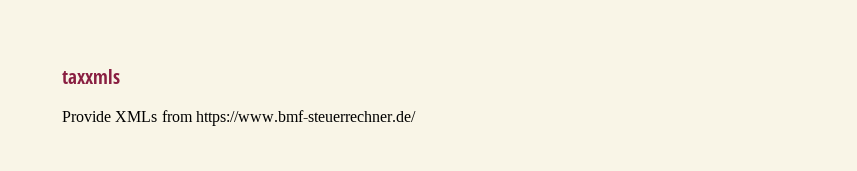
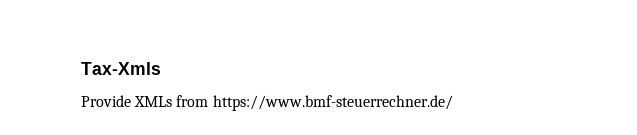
[62,69,120,84] taxxmls -> [81,62,161,75] Tax-Xmls

